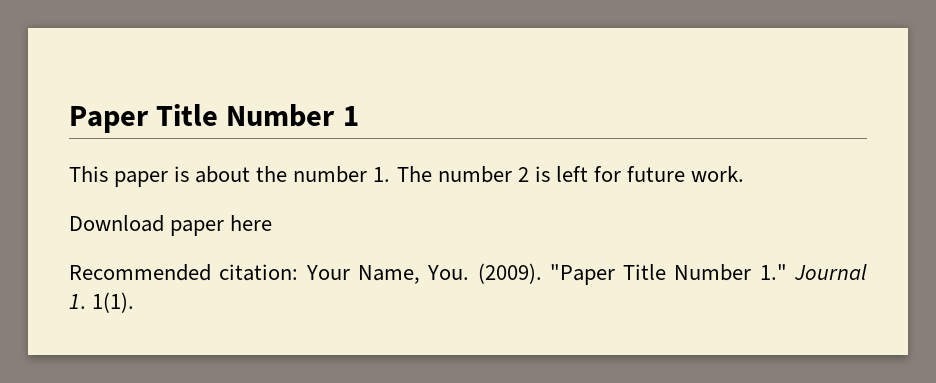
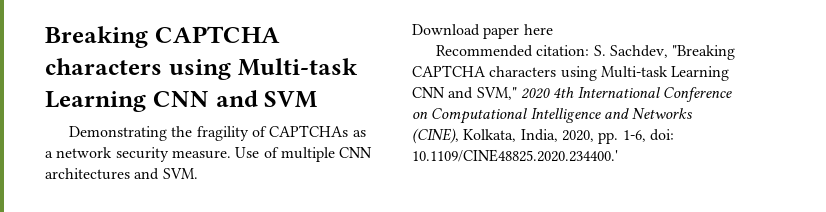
[69,104,359,133] [69,166,745,187] Paper Title Number 1 // This paper is about the number 1. The number 2 is left for future work. -> [45,26,280,48] [45,58,358,80] [45,90,319,112] [68,125,366,141] [45,147,373,162] [45,168,198,180] Breaking CAPTCHA characters using Multi-task Learning CNN and SVM // Demonstrating the fragility of CAPTCHAs as a network security measure. Use of multiple CNN architectures and SVM.
[305,263,867,285] [69,292,135,313] Your Name, You. (2009). "Paper Title Number 1." Journal 1. 1(1). -> [593,45,736,60] [412,65,730,81] [412,87,732,102] [412,108,694,124] [412,128,674,144] [412,149,618,162] S. Sachdev, "Breaking CAPTCHA characters using Multi-task Learning CNN and SVM," 2020 4th International Conference on Computational Intelligence and Networks (CINE), Kolkata, India, 2020, pp. 1-6, doi: 10.1109/CINE48825.2020.234400.'

